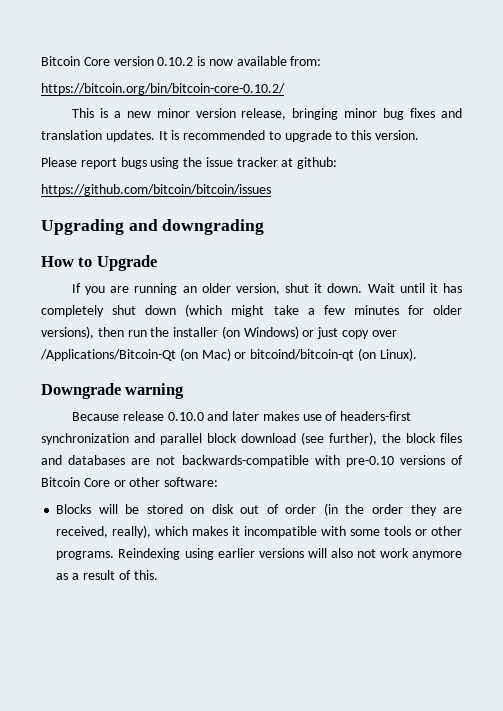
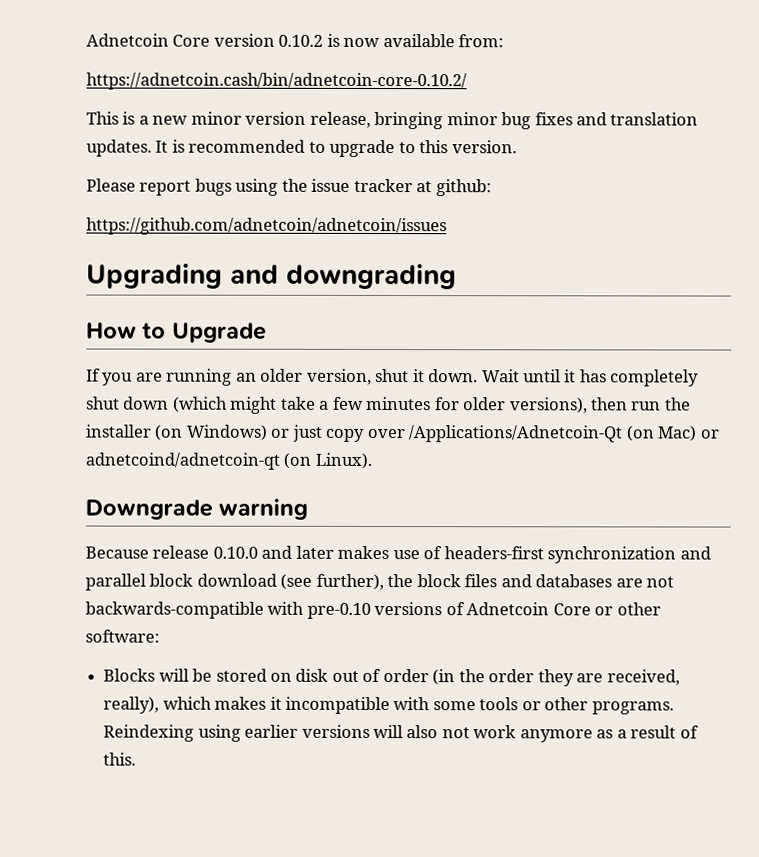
[41,56,80,66] Bitcoin -> [86,33,169,47] Adnetcoin
[41,83,285,95] https://bitcoin.org/bin/bitcoin-core-0.10.2/ -> [86,72,467,91] https://adnetcoin.cash/bin/adnetcoin-core-0.10.2/
[41,184,271,196] https://github.com/bitcoin/bitcoin/issues -> [86,217,447,236] https://github.com/adnetcoin/adnetcoin/issues
[40,349,176,361] /Applications/Bitcoin-Qt -> [408,425,624,443] /Applications/Adnetcoin-Qt
[250,349,355,361] bitcoind/bitcoin-qt -> [85,452,280,470] adnetcoind/adnetcoin-qt
[41,477,80,487] Bitcoin -> [466,602,550,616] Adnetcoin

